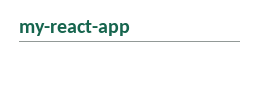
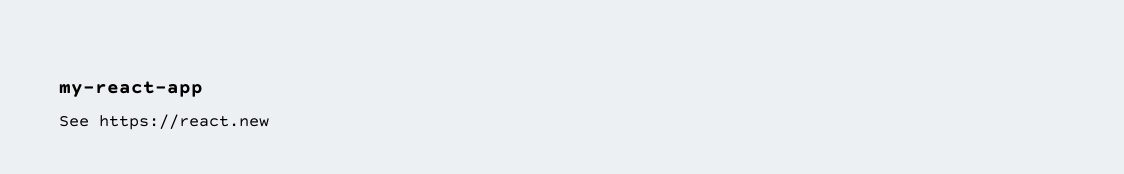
(130, 28) none -> [59,114,269,130] // See https://react.new

